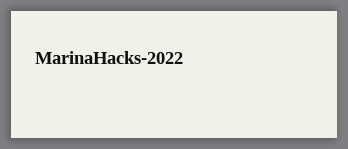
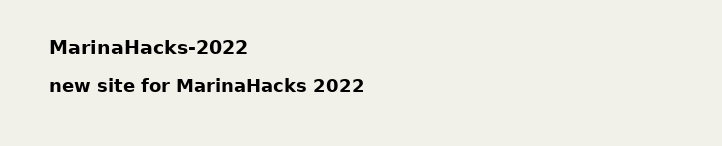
(183, 57) none -> [49,78,365,92] // new site for MarinaHacks 2022

